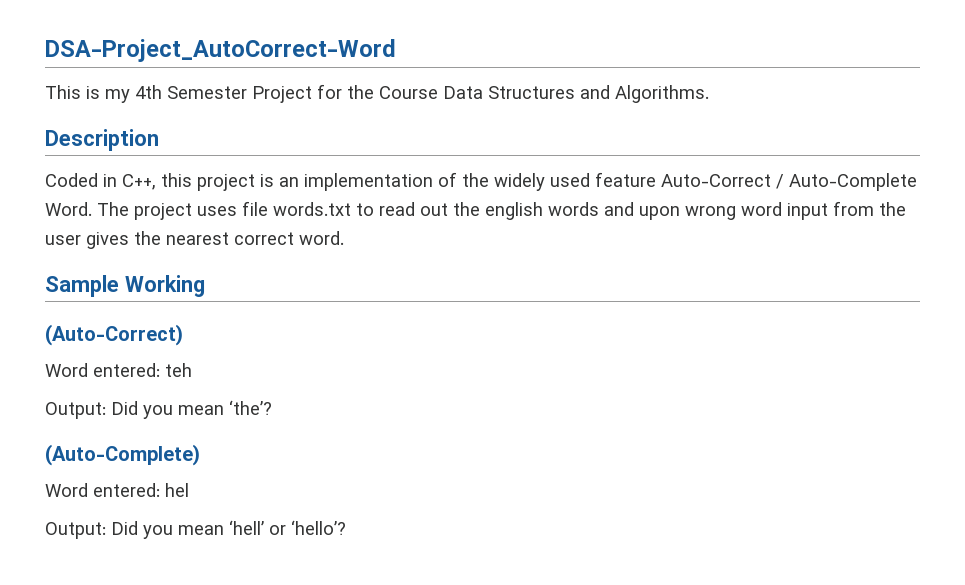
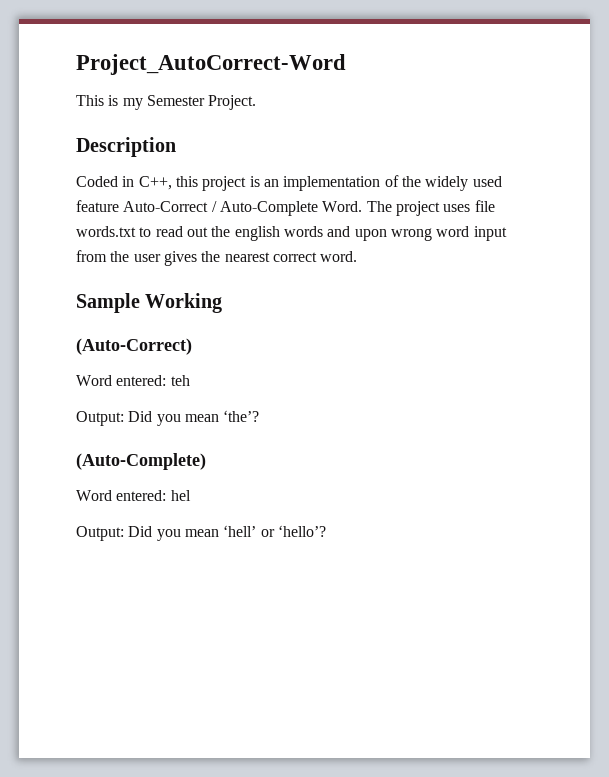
[45,39,396,62] DSA-Project_AutoCorrect-Word -> [76,54,346,75] Project_AutoCorrect-Word
[135,84,709,103] 4th Semester Project for the Course Data Structures and Algorithms. -> [146,95,257,110] Semester Project.

